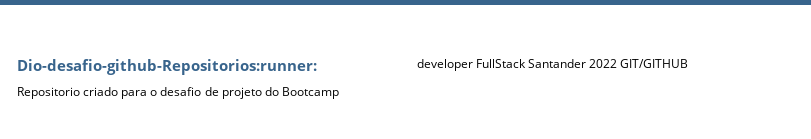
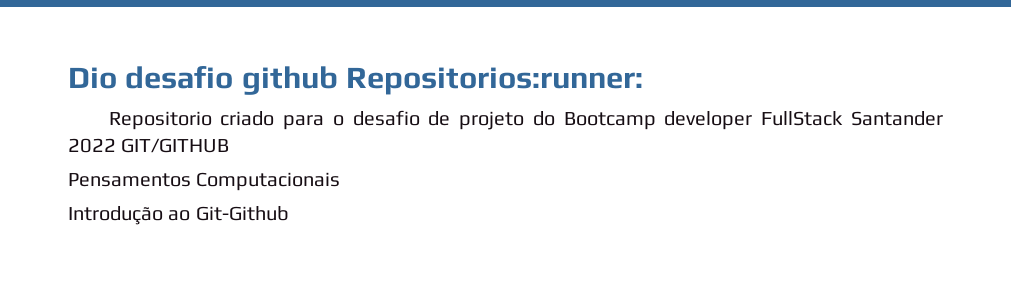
[17,59,317,75] Dio-desafio-github-Repositorios:runner: -> [68,66,644,95] Dio desafio github Repositorios:runner:
(689, 63) none -> [68,172,341,191] [68,206,289,225] // Pensamentos Computacionais // Introdução ao Git-Github

